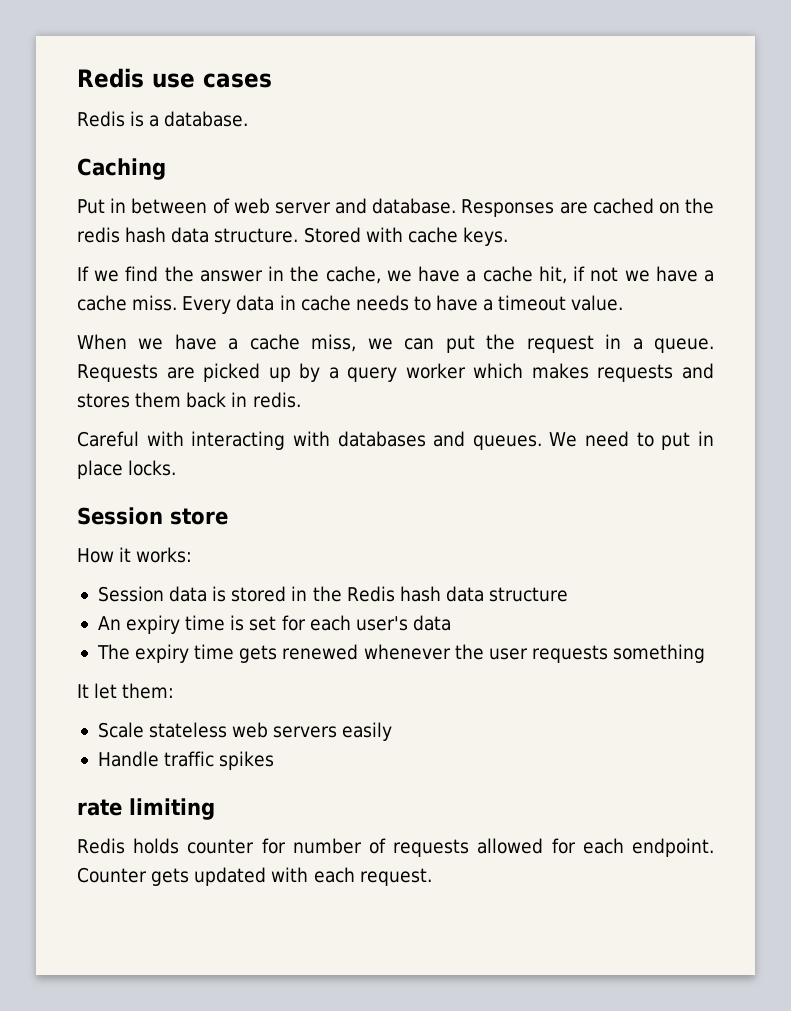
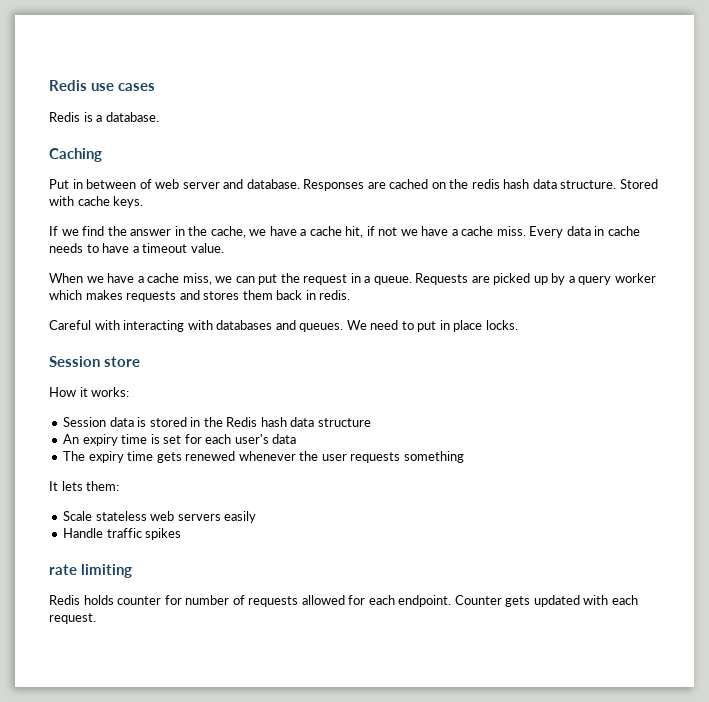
[94,683,118,699] let -> [61,481,83,491] lets

